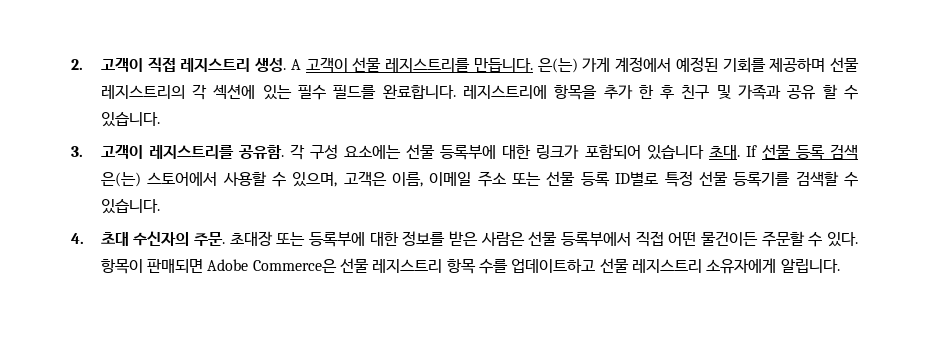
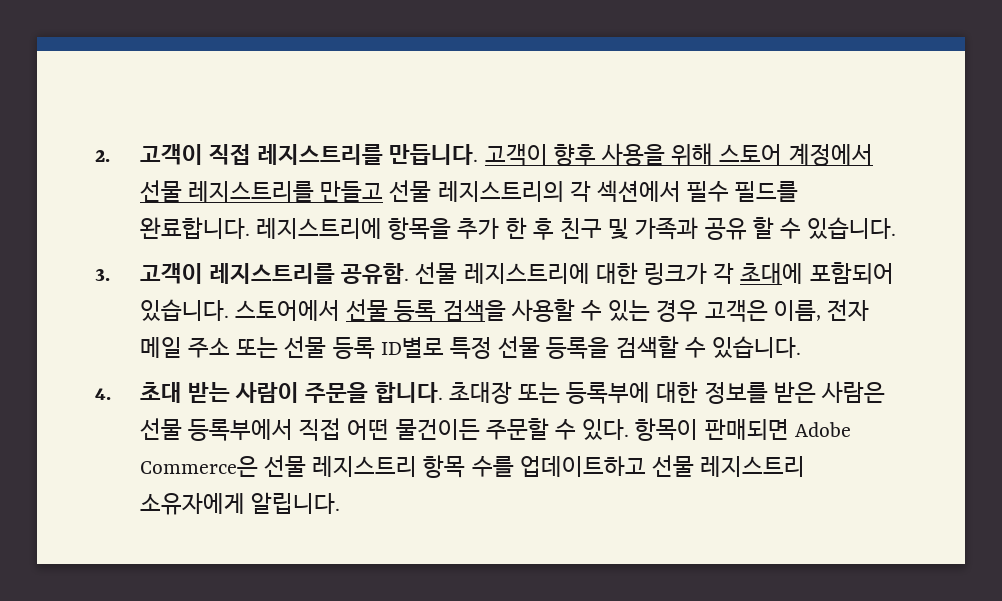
[180,57,826,73] 레지스트리 생성. A 고객이 선물 레지스트리를 만듭니다. 은(는) 가게 계정에서 예정된 기회를 제공하며 -> [257,143,873,166] [139,180,384,202] 레지스트리를 만듭니다. 고객이 향후 사용을 위해 스토어 계정에서 선물 레지스트리를 만들고
[213,84,292,100] 섹션에 있는 -> [596,180,681,202] 섹션에서
[289,144,859,160] [100,171,472,187] 각 구성 요소에는 선물 등록부에 대한 링크가 포함되어 있습니다 초대. If 선물 등록 검색 은(는) 스토어에서 사용할 수 있으며, 고객은 이름, 이메일 -> [415,262,894,285] [139,299,869,322] [139,337,182,358] 선물 레지스트리에 대한 링크가 각 초대에 포함되어 있습니다. 스토어에서 선물 등록 검색을 사용할 수 있는 경우 고객은 이름, 전자 메일
[733,172,791,187] 등록기를 -> [546,337,610,359] 등록을
[133,231,226,246] 수신자의 주문. -> [187,382,443,403] 받는 사람이 주문을 합니다.

